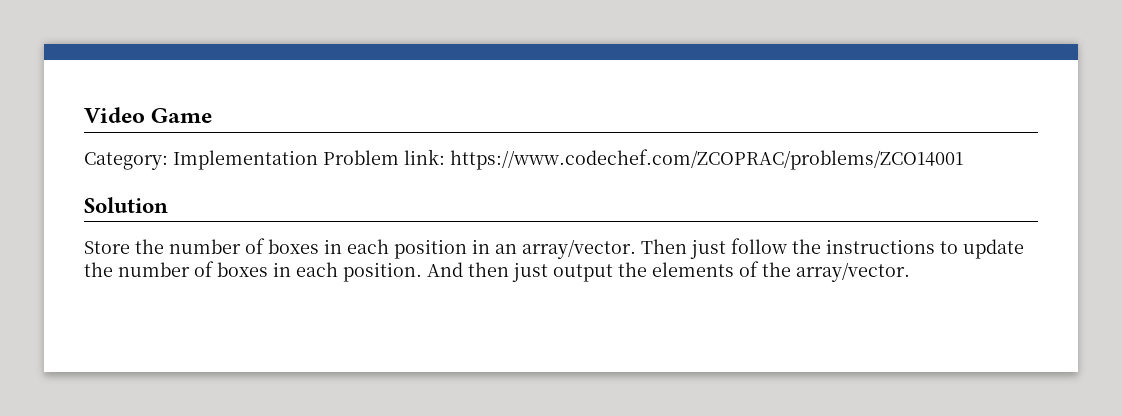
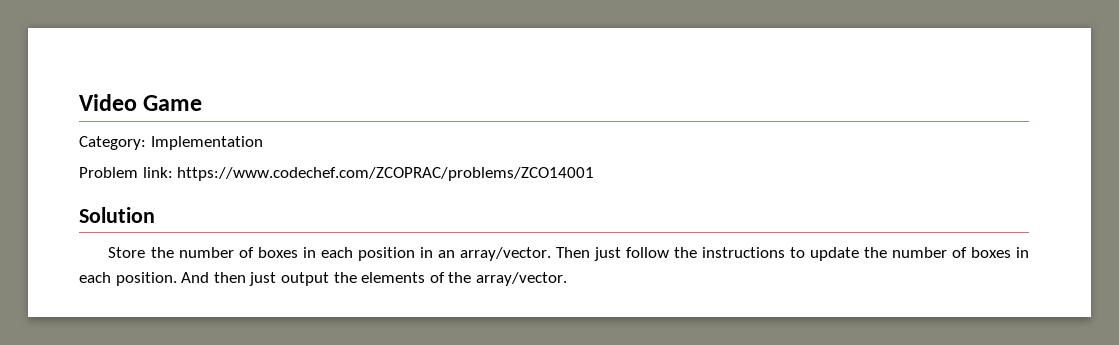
(318, 160) none -> (263, 143) //

